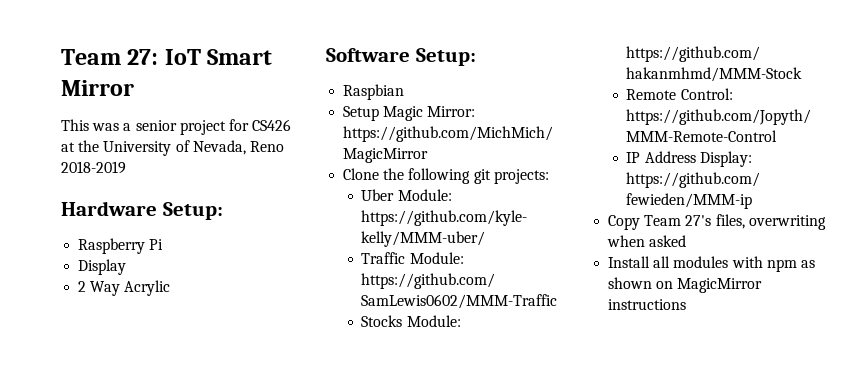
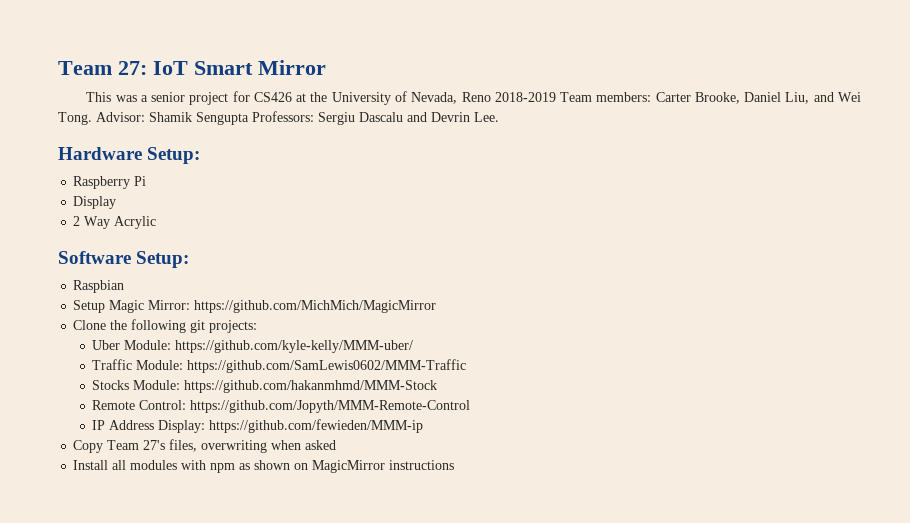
(126, 167) none -> [560,92,861,104] [58,111,499,125] Team members: Carter Brooke, Daniel Liu, and Wei Tong. Advisor: Shamik Sengupta Professors: Sergiu Dascalu and Devrin Lee.

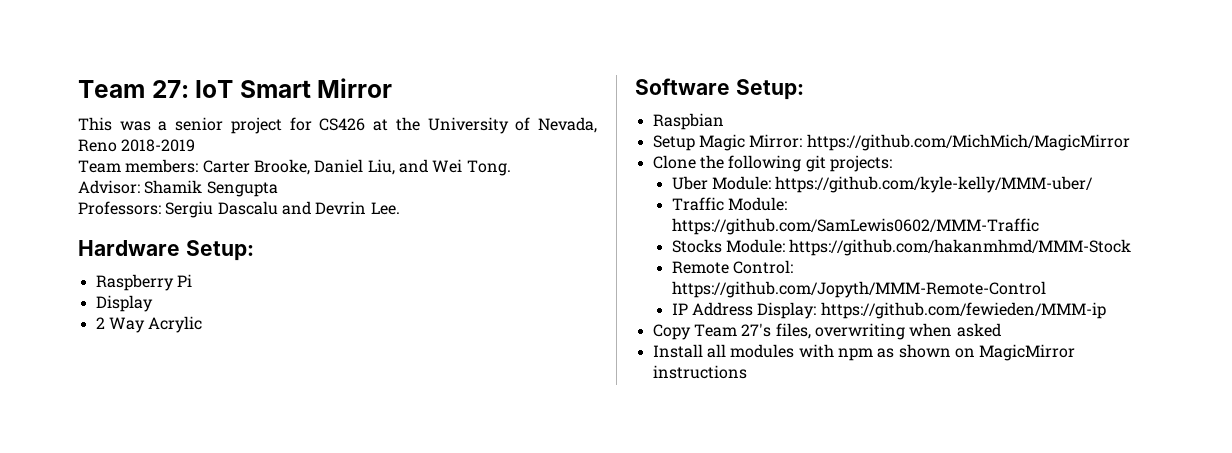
(556, 97) none -> (196, 145) //
(92, 118) none -> (511, 168) //
(249, 118) none -> (278, 189) //

